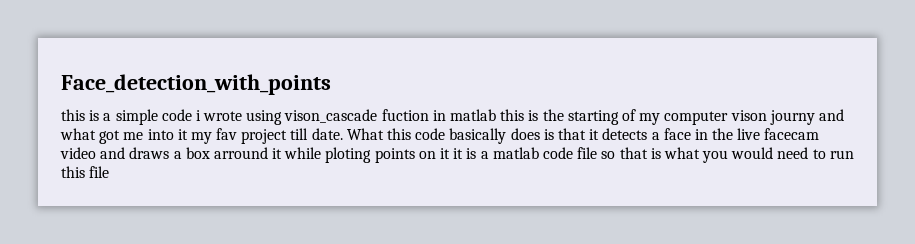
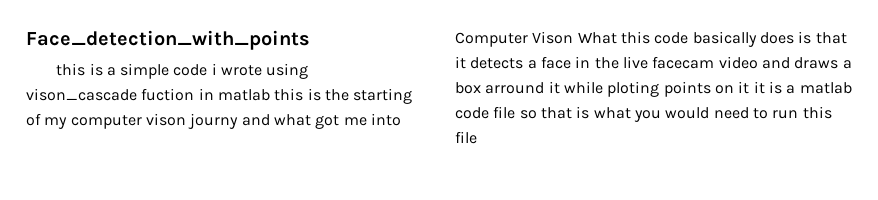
[177,128,343,144] it my fav project till date. -> [455,31,574,47] Computer Vison

